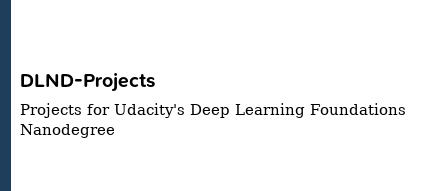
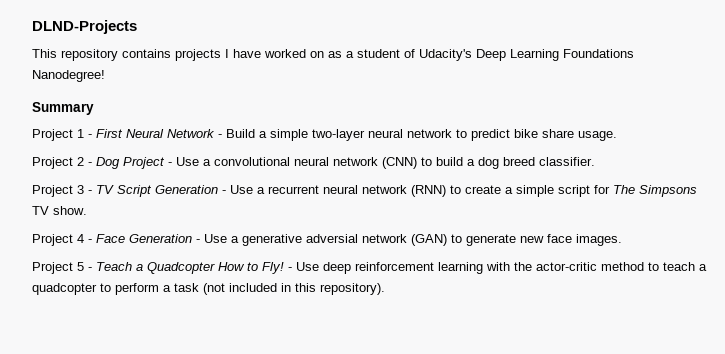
[20,103,406,118] [20,124,115,138] Projects for Udacity's Deep Learning Foundations Nanodegree -> [32,49,634,61] [32,70,105,82] [32,102,94,115] [32,129,617,141] [32,157,595,169] [32,185,697,197] [32,206,87,215] [32,234,622,246] [32,262,707,274] [32,283,385,295] This repository contains projects I have worked on as a student of Udacity's Deep Learning Foundations Nanodegree! // Summary // Project 1 - First Neural Network - Build a simple two-layer neural network to predict bike share usage. // Project 2 - Dog Project - Use a convolutional neural network (CNN) to build a dog breed classifier. // Project 3 - TV Script Generation - Use a recurrent neural network (RNN) to create a simple script for The Simpsons TV show. // Project 4 - Face Generation - Use a generative adversial network (GAN) to generate new face images. // Project 5 - Teach a Quadcopter How to Fly! - Use deep reinforcement learning with the actor-critic method to teach a quadcopter to perform a task (not included in this repository).

